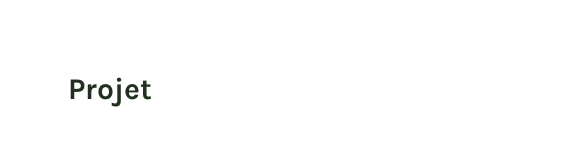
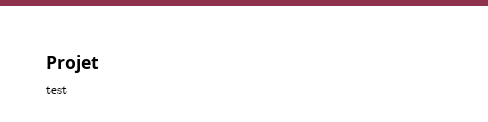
(152, 92) none -> [46,86,67,94] // test

